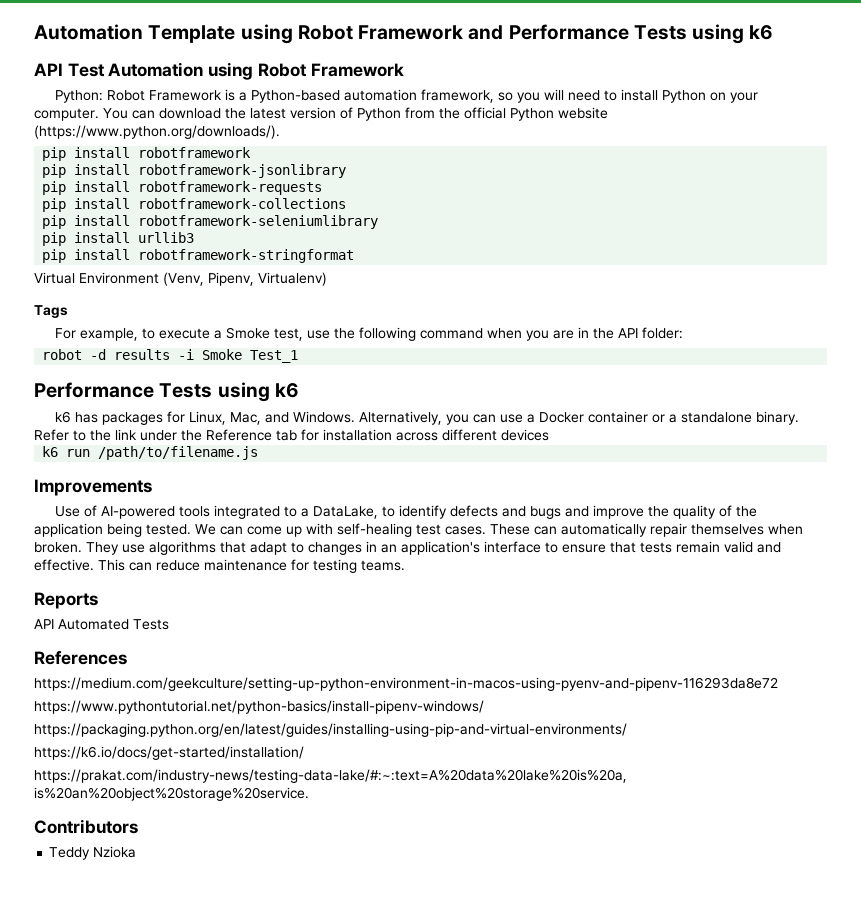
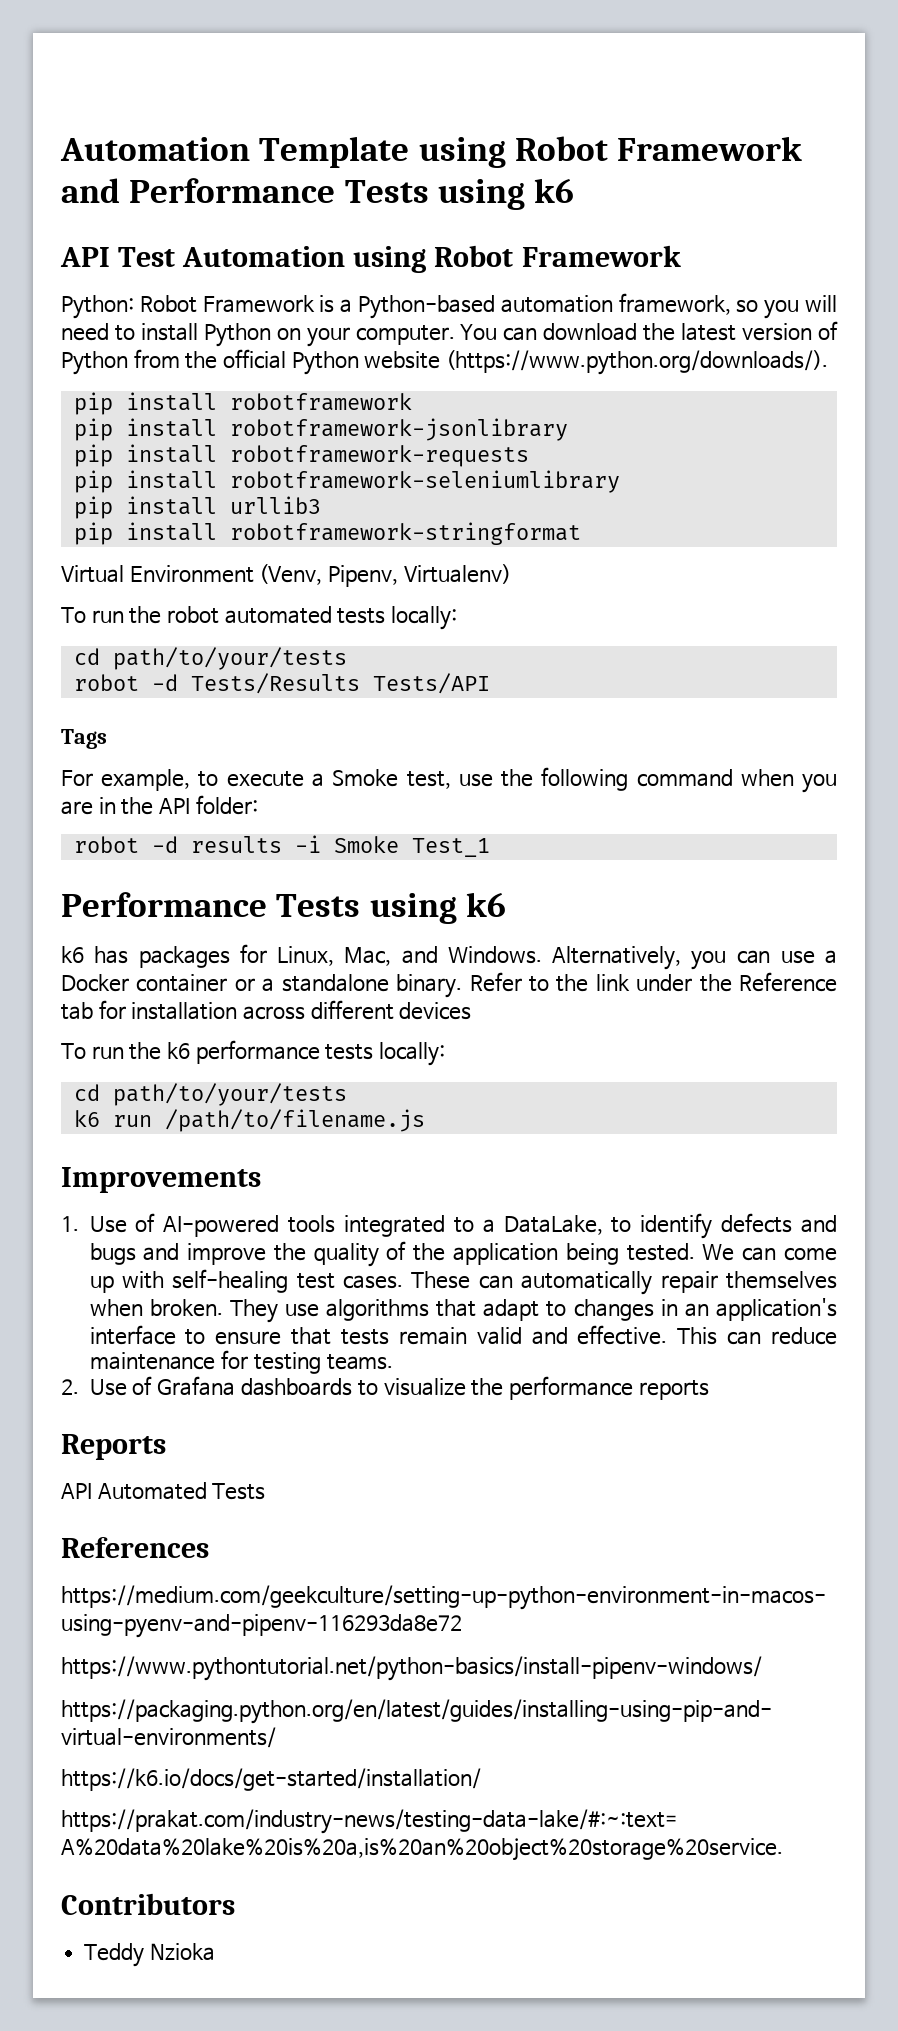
[42,198,347,212] // pip install robotframework-collections -> (529, 456) none
(327, 279) none -> [61,606,457,630] [73,647,347,670] [73,673,490,694] // To run the robot automated tests locally: // cd path/to/your/tests // robot -d Tests/Results Tests/API
(549, 435) none -> [61,1040,445,1066] [73,1083,347,1106] // To run the k6 performance tests locally: // cd path/to/your/tests
(152, 487) none -> [61,1216,79,1232] 1.
(405, 565) none -> [61,1376,709,1400] // 2. Use of Grafana dashboards to visualize the performance reports

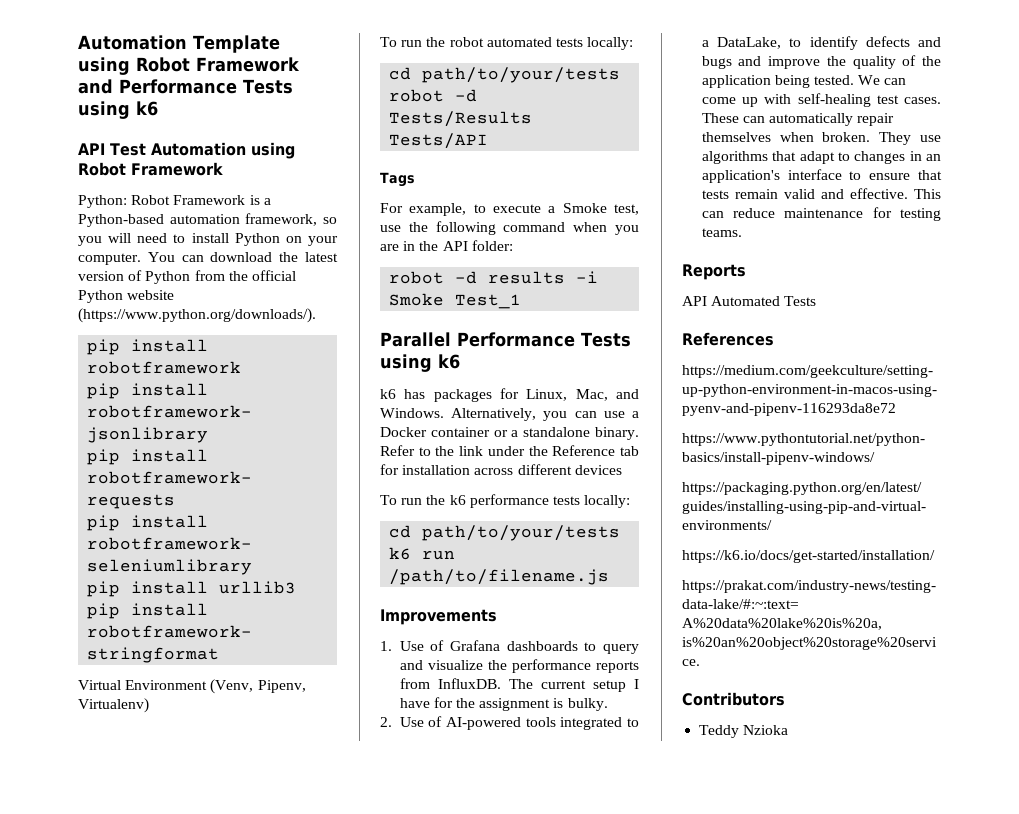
(490, 847) none -> [380,332,451,347] Parallel
(156, 1222) none -> [450,640,639,654] [399,659,639,673] [399,678,639,692] [399,697,608,711] [380,716,443,727] Grafana dashboards to query and visualize the performance reports from InfluxDB. The current setup I have for the assignment is bulky. // 2. Use of
[61,1376,709,1400] // 2. Use of Grafana dashboards to visualize the performance reports -> (742, 232) none

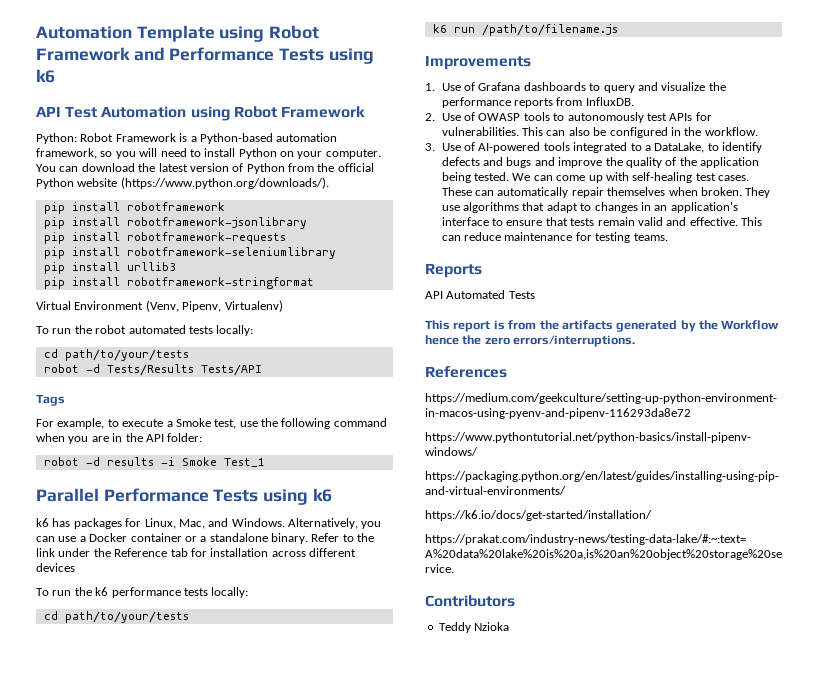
[508,679,639,692] [399,697,608,711] [380,717,392,727] The current setup I have for the assignment is bulky. // 2. -> [425,112,712,123] [441,127,758,138] [425,143,435,151] // 2. Use of OWASP tools to autonomously test APIs for vulnerabilities. This can also be configured in the workflow. // 3.
(817, 301) none -> [425,320,780,332] [425,335,636,347] // This report is from the artifacts generated by the Workflow hence the zero errors/interruptions.

